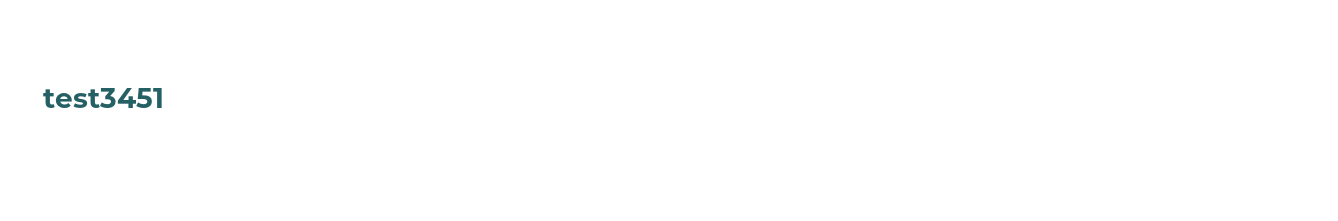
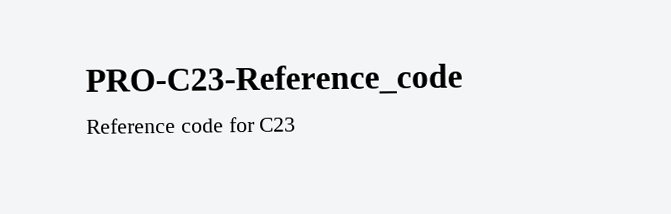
[43,88,164,108] test3451 -> [85,63,463,97] [86,116,297,134] PRO-C23-Reference_code // Reference code for C23

